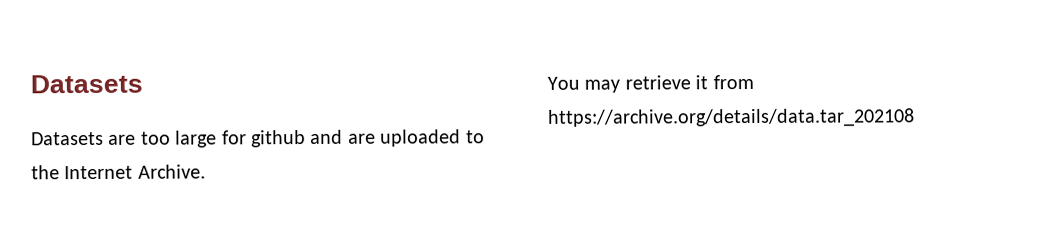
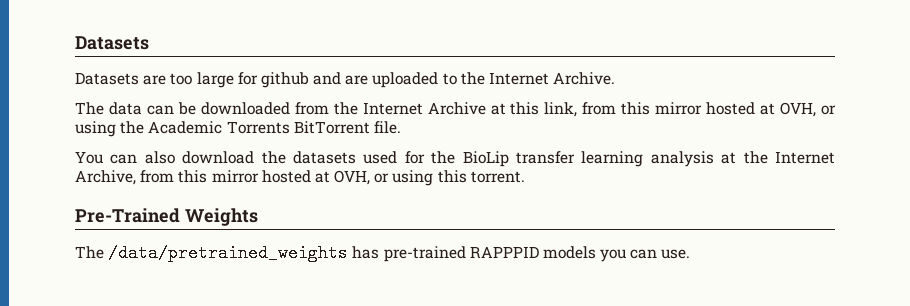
[547,74,754,93] [547,108,915,128] You may retrieve it from https://archive.org/details/data.tar_202108 -> [75,102,837,117] [75,121,401,137] [75,151,835,167] [75,170,525,186] [75,208,258,226] [75,244,691,262] The data can be downloaded from the Internet Archive at this link, from this mirror hosted at OVH, or using the Academic Torrents BitTorrent file. // You can also download the datasets used for the BioLip transfer learning analysis at the Internet Archive, from this mirror hosted at OVH, or using this torrent. // Pre-Trained Weights // The /data/pretrained_weights has pre-trained RAPPPID models you can use.

